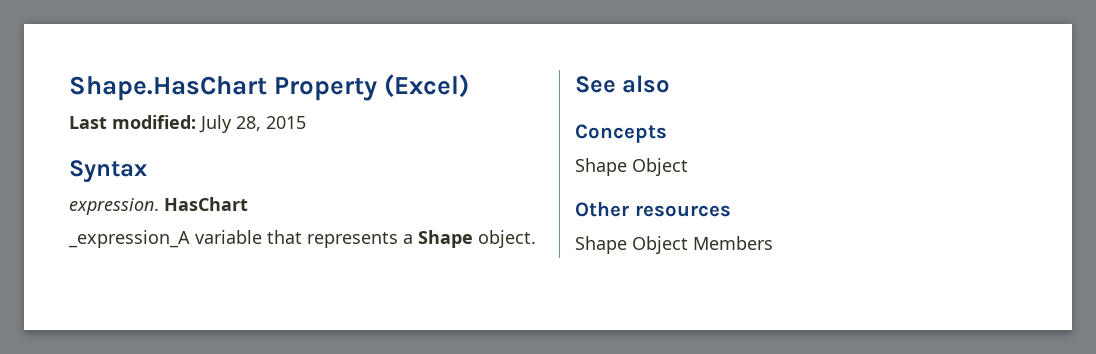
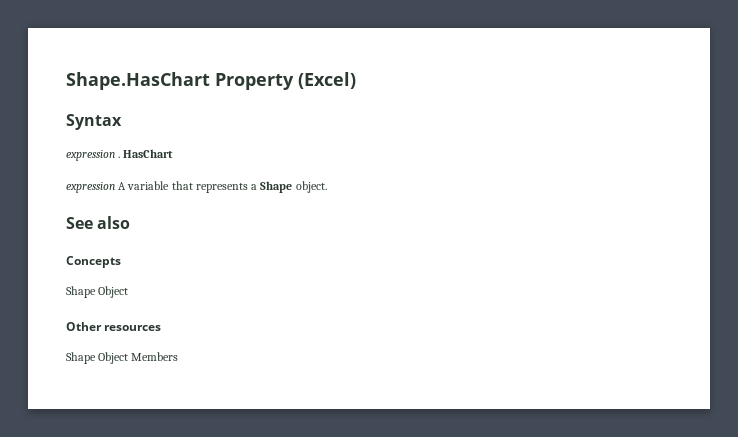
[69,115,306,133] // Last modified: July 28, 2015 -> (356, 80) none
[69,198,159,215] expression. -> [66,150,121,161] expression .
[68,230,190,248] _expression_A -> [66,182,127,193] expression A

